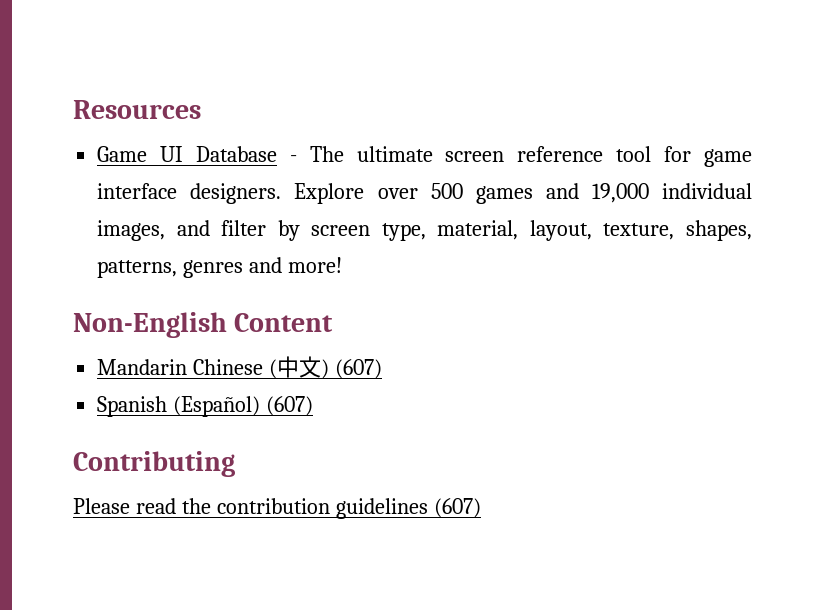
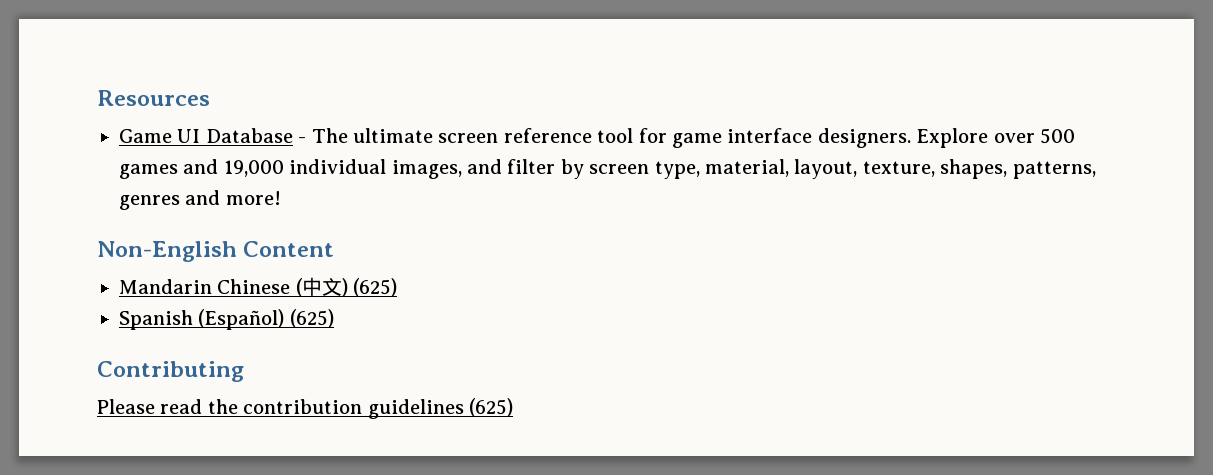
[335,359,383,379] (607) -> [353,278,398,297] (625)
[266,396,314,416] (607) -> [289,309,334,328] (625)
[433,498,481,518] (607) -> [469,398,513,417] (625)

